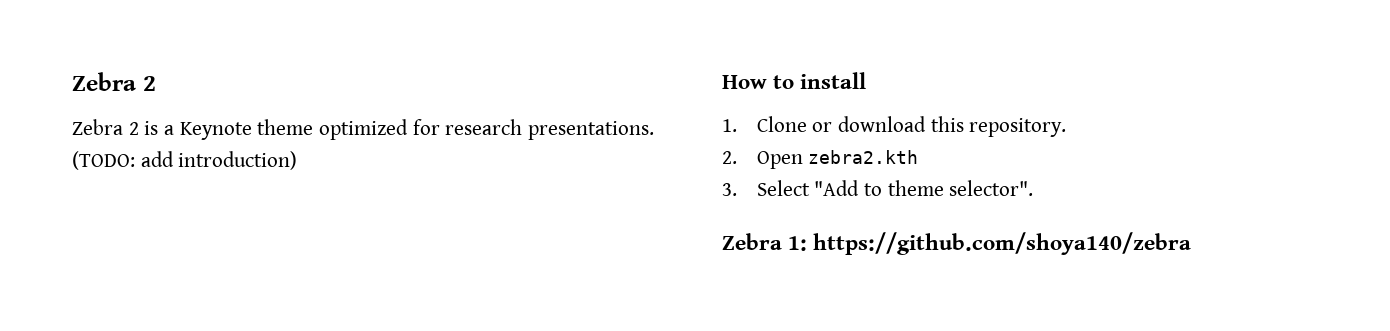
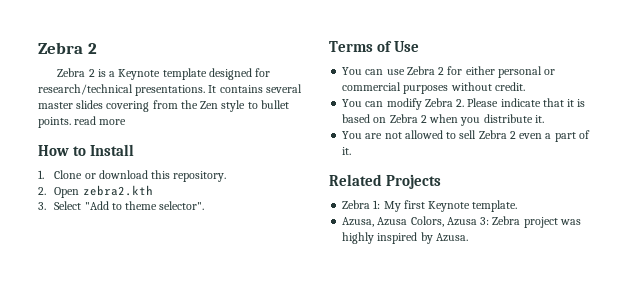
[257,119,655,140] [72,151,298,170] theme optimized for research presentations. (TODO: add introduction) -> [162,68,271,80] [38,84,302,96] [38,100,289,112] [38,116,127,128] template designed for research/technical presentations. It contains several master slides covering from the Zen style to bullet points. read more
[800,72,867,89] install -> [90,144,135,156] Install
[722,232,1192,255] Zebra 1: https://github.com/shoya140/zebra -> [329,41,420,52] [342,66,556,78] [342,82,525,94] [342,98,586,110] [342,114,544,126] [342,130,590,142] [342,147,352,155] [329,174,442,189] [342,200,518,212] [342,216,581,228] [342,232,468,244] Terms of Use // You can use Zebra 2 for either personal or commercial purposes without credit. // You can modify Zebra 2. Please indicate that it is based on Zebra 2 when you distribute it. // You are not allowed to sell Zebra 2 even a part of it. // Related Projects // Zebra 1: My first Keynote template. // Azusa, Azusa Colors, Azusa 3: Zebra project was highly inspired by Azusa.

